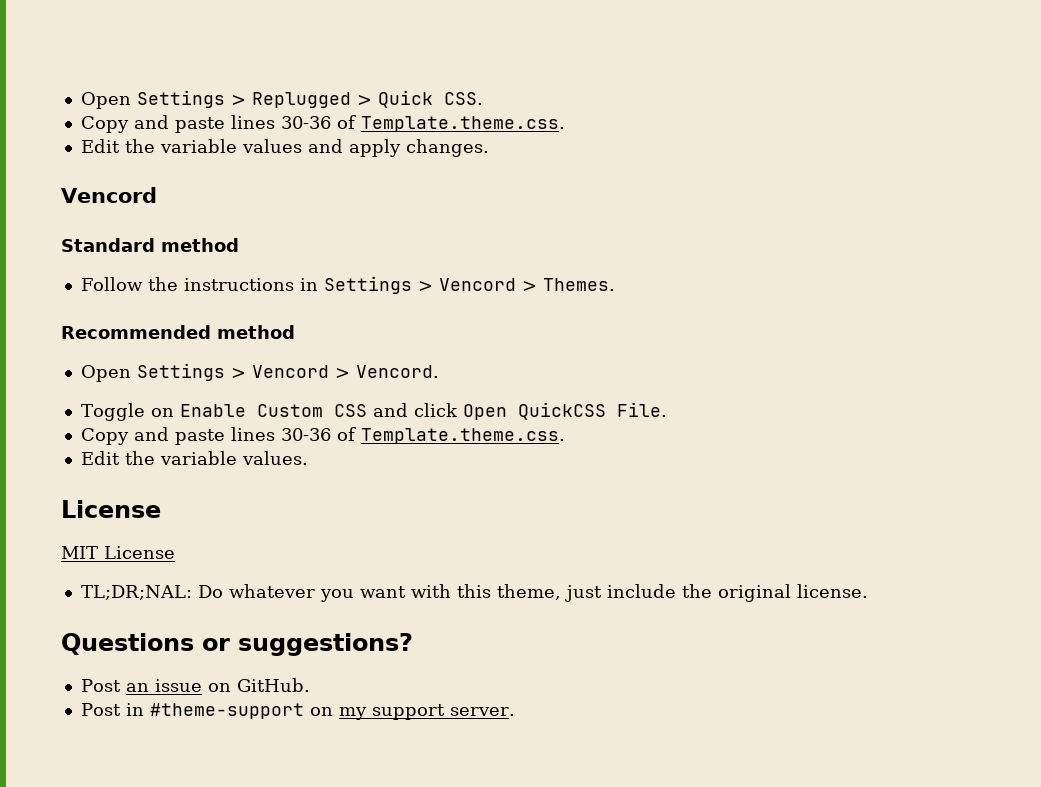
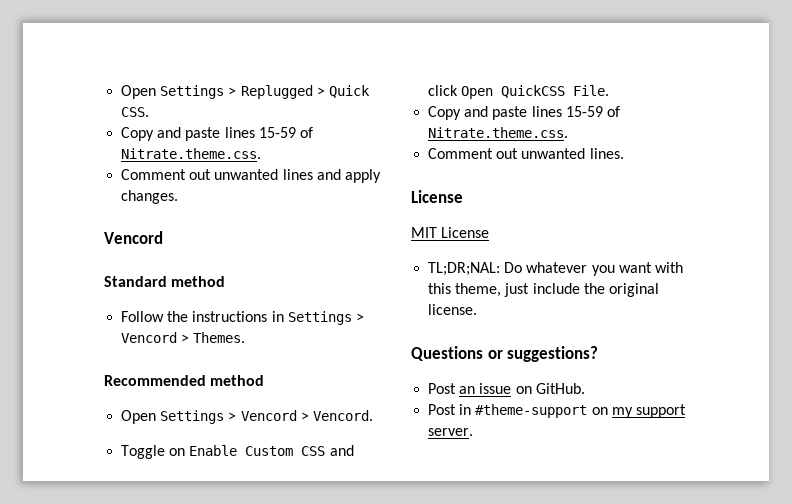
[280,115,565,132] [80,139,302,153] 30-36 of Template.theme.css. // Edit the variable values -> [258,127,313,138] [121,148,262,159] [121,169,313,180] 15-59 of Nitrate.theme.css. // Comment out unwanted lines
[280,427,565,444] [80,451,308,465] 30-36 of Template.theme.css. // Edit the variable values. -> [565,106,620,117] [428,127,569,138] [428,148,624,159] 15-59 of Nitrate.theme.css. // Comment out unwanted lines.

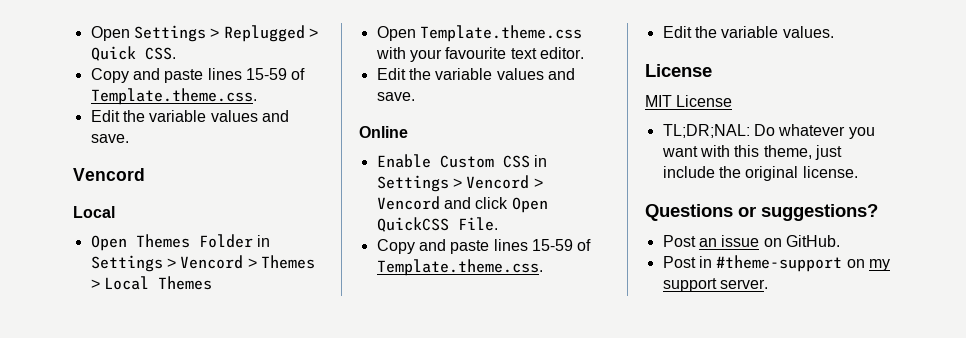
[121,148,262,159] [121,169,381,183] [121,190,179,204] [104,231,163,244] [104,276,226,287] [121,311,364,325] [121,332,246,343] [104,375,265,386] [121,410,373,424] [121,445,326,459] Nitrate.theme.css. // Comment out unwanted lines and apply changes. // Vencord // Standard method // Follow the instructions in Settings > Vencord > Themes. // Recommended method // Open Settings > Vencord > Vencord. // Toggle on Enable Custom CSS -> [90,88,257,105] [90,110,289,122] [90,134,129,143] [73,168,145,181] [73,206,115,218] [90,234,270,251] [90,255,315,272] [90,276,212,290] [376,25,582,42] [375,47,584,62] [376,68,575,80] [376,92,415,101] [359,126,408,138] [376,154,547,168] [376,175,543,192] [376,196,440,210] Template.theme.css. // Edit the variable values and save. // Vencord // Local // Open Themes Folder in Settings > Vencord > Themes > Local Themes // Open Template.theme.css with your favourite text editor. // Edit the variable values and save. // Online // Enable Custom CSS in Settings > Vencord > Vencord
[428,127,569,138] [428,148,624,159] Nitrate.theme.css. // Comment out unwanted lines. -> [376,259,543,276] [662,26,834,38] Template.theme.css. // Edit the variable values.

